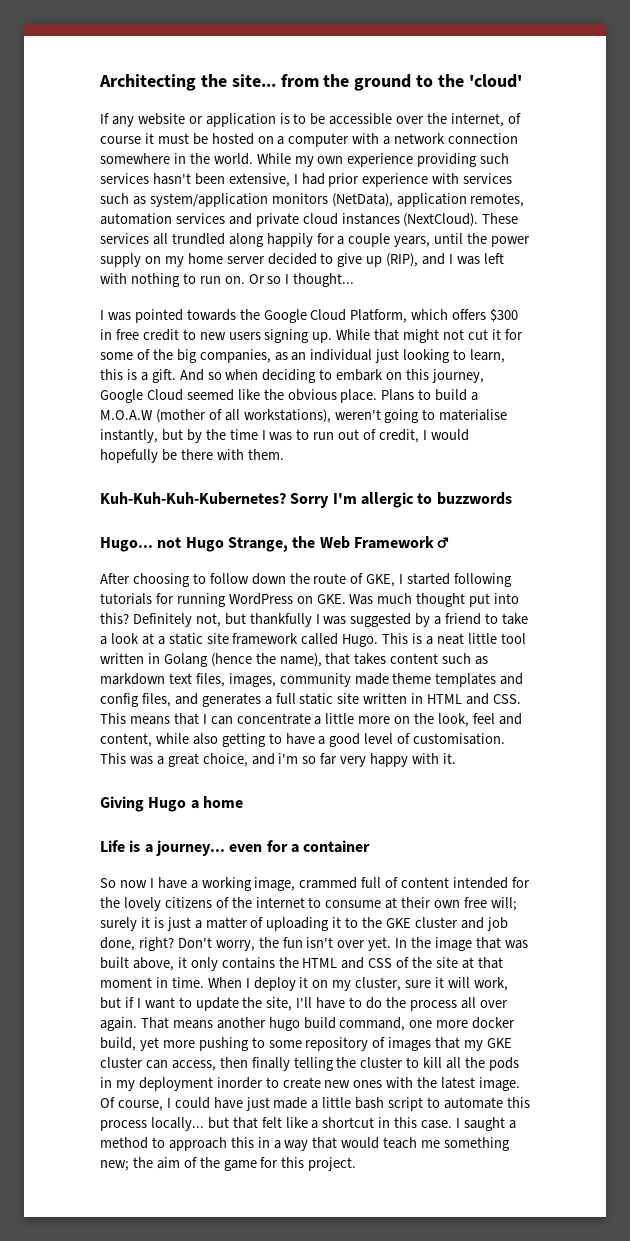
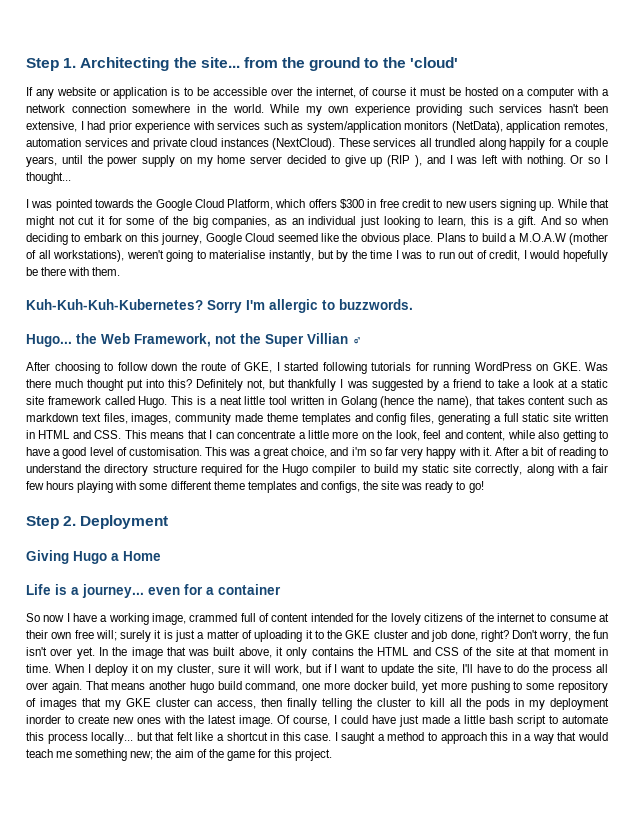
(99, 82) none -> [26,58,77,71] Step 1.
[386,253,419,267] (RIP), -> [387,155,422,167] (RIP ),
[130,273,245,287] nothing to run on. -> [526,155,566,167] nothing.
[436,492,512,505] buzzwords -> [339,299,413,310] buzzwords.
[157,536,434,552] not Hugo Strange, the Web Framework -> [76,333,348,347] the Web Framework, not the Super Villian
(374, 599) none -> [26,379,51,388] there
[174,693,261,707] and generates -> [437,413,490,425] generating
(456, 758) none -> [494,447,608,459] [26,464,608,476] [26,481,484,493] [26,515,169,529] After a bit of reading to understand the directory structure required for the Hugo compiler to build my static site correctly, along with a fair few hours playing with some different theme templates and configs, the site was ready to go! // Step 2. Deployment
[202,796,243,808] home -> [123,551,161,561] Home

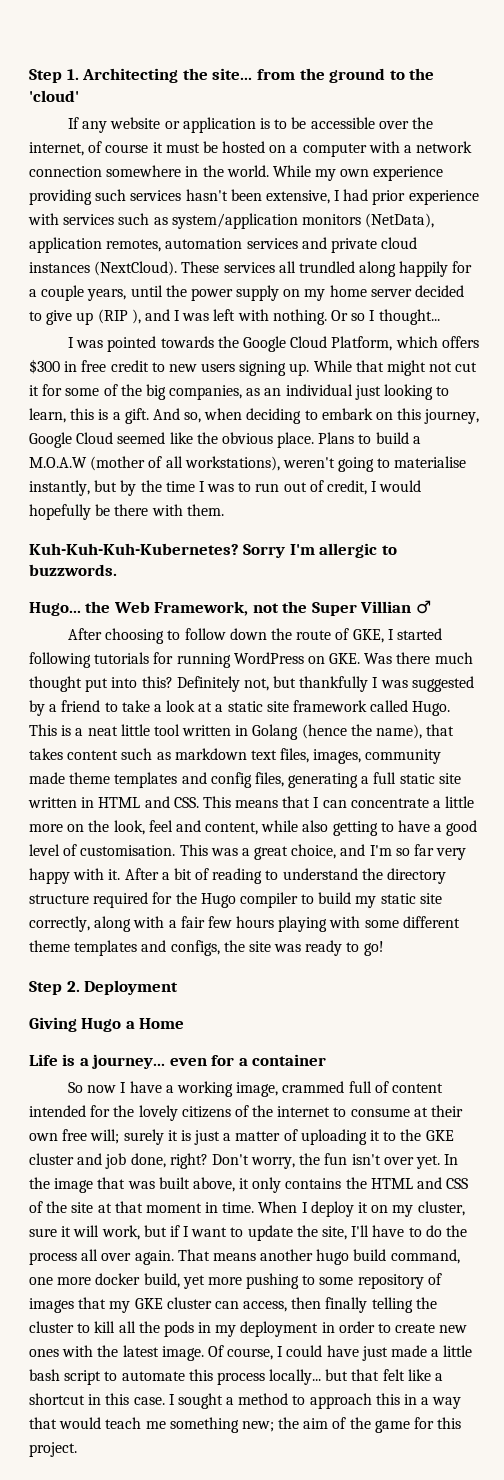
[565,218,578,225] so -> [184,412,202,423] so,
[351,447,367,456] i'm -> [369,845,392,856] I'm
[26,715,61,724] inorder -> [321,1321,375,1333] in order
[341,732,376,744] saught -> [177,1393,223,1409] sought

